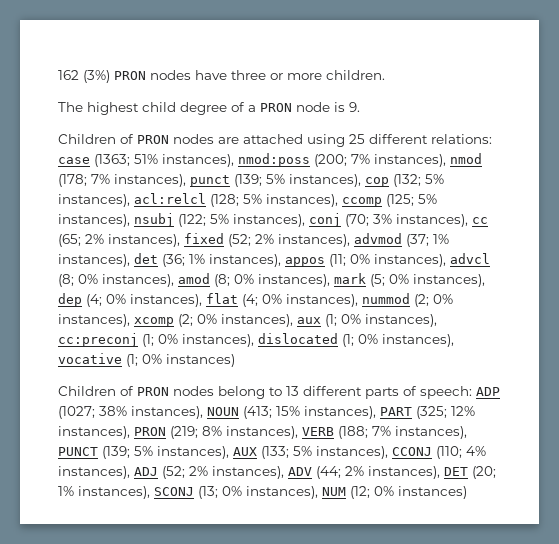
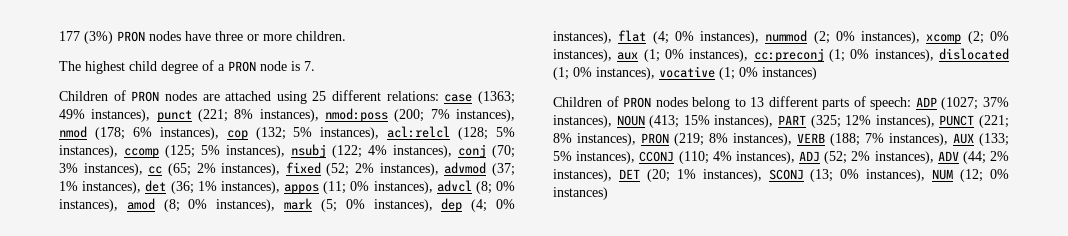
[58,70,79,80] 162 -> [59,31,80,41] 177
[349,102,360,112] 9. -> [304,61,315,71] 7.
[134,154,158,164] 51% -> [59,109,254,122] 49% instances), punct (221; 8%
[91,174,285,187] 7% instances), punct (139; 5% -> [132,127,152,137] 6%
[210,214,229,224] 5% -> [368,145,387,155] 4%
[99,406,127,416] 38% -> [983,97,1010,107] 37%
(130, 432) none -> [939,115,1009,128] [553,133,636,146] PUNCT (221; 8% instances),
[58,446,229,459] PUNCT (139; 5% instances), -> (948, 139) none

